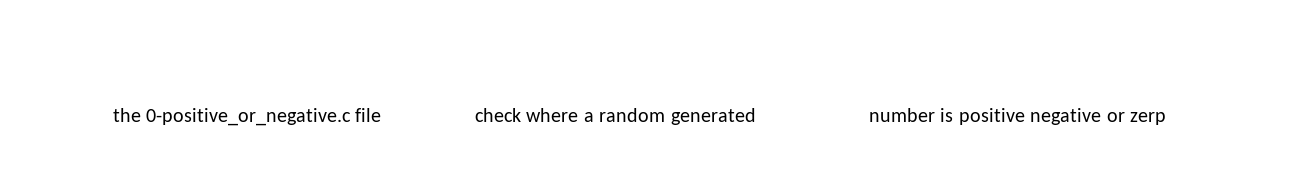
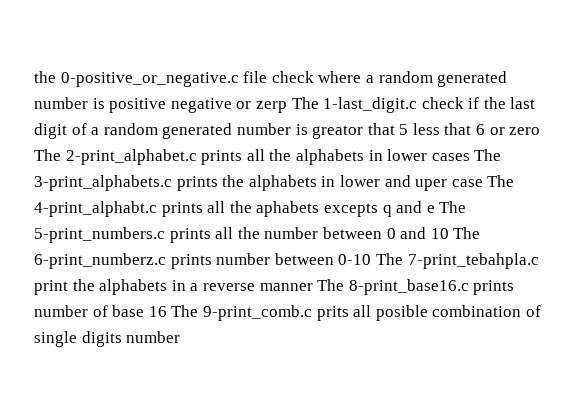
(1166, 118) none -> [291,97,536,113] [34,123,541,139] [34,149,502,165] [34,175,515,191] [34,201,467,217] [34,227,481,243] [34,253,539,269] [34,279,515,295] [34,305,541,321] [34,331,181,347] The 1-last_digit.c check if the last digit of a random generated number is greator that 5 less that 6 or zero The 2-print_alphabet.c prints all the alphabets in lower cases The 3-print_alphabets.c prints the alphabets in lower and uper case The 4-print_alphabt.c prints all the aphabets excepts q and e The 5-print_numbers.c prints all the number between 0 and 10 The 6-print_numberz.c prints number between 0-10 The 7-print_tebahpla.c print the alphabets in a reverse manner The 8-print_base16.c prints number of base 16 The 9-print_comb.c prits all posible combination of single digits number

